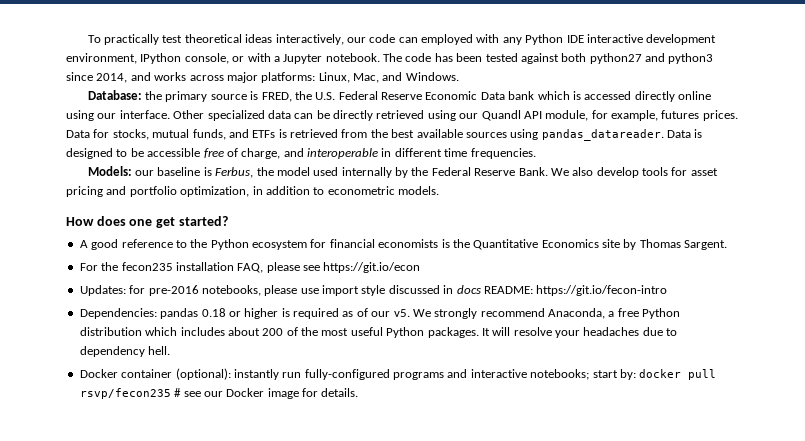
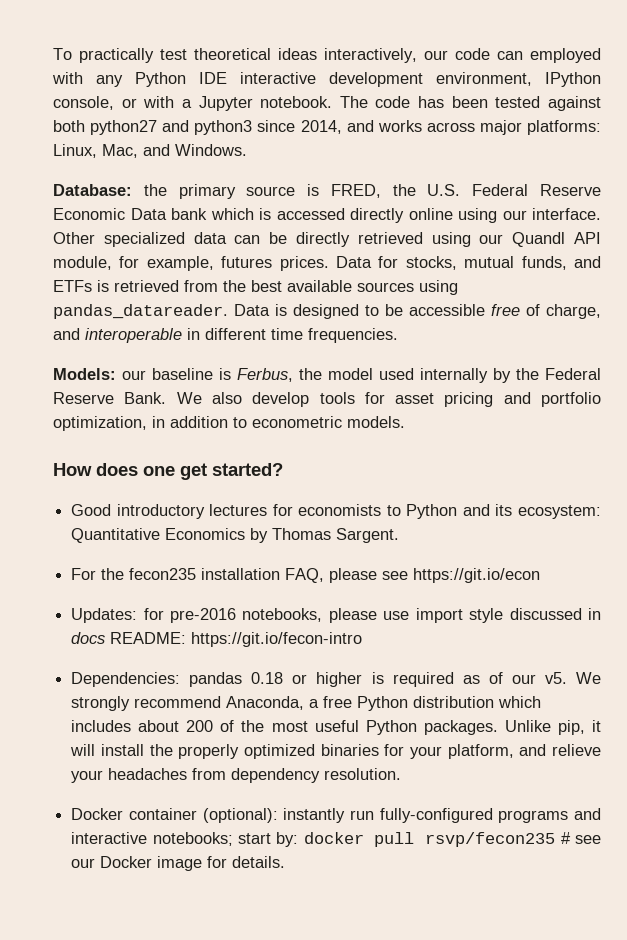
[79,239,470,250] A good reference to the Python ecosystem for financial economists is the -> [71,504,601,519] Good introductory lectures for economists to Python and its ecosystem:
[602,239,620,248] site -> (246, 534) none
[481,327,678,338] [79,346,171,357] It will resolve your headaches due to dependency hell. -> [504,720,602,735] [70,744,601,759] [71,768,402,783] Unlike pip, it will install the properly optimized binaries for your platform, and relieve your headaches from dependency resolution.

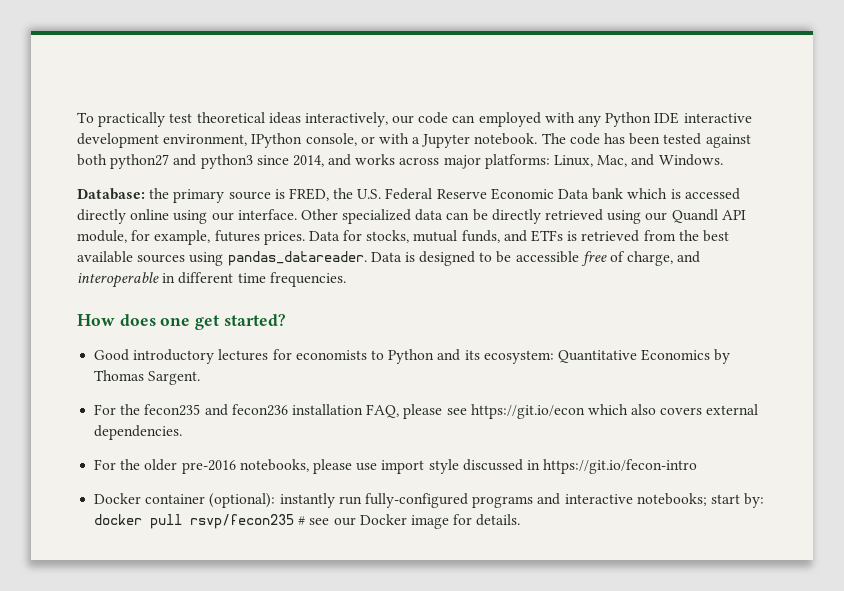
[53,368,601,383] [53,392,602,407] [53,416,405,431] // Models: our baseline is Ferbus, the model used internally by the Federal Reserve Bank. We also develop tools for asset pricing and portfolio optimization, in addition to econometric models. -> (346, 279) none
(197, 574) none -> [204,404,288,416] and fecon236
[71,608,164,623] // Updates: for -> [587,404,759,415] [94,425,183,440] [94,459,178,471] which also covers external dependencies. // For the older
[71,632,187,644] docs README: -> (540, 465) none
[71,672,601,687] [71,696,542,711] [71,720,602,735] [70,744,601,759] [71,768,402,783] // Dependencies: pandas 0.18 or higher is required as of our v5. We strongly recommend Anaconda, a free Python distribution which includes about 200 of the most useful Python packages. Unlike pip, it will install the properly optimized binaries for your platform, and relieve your headaches from dependency resolution. -> (698, 466) none

